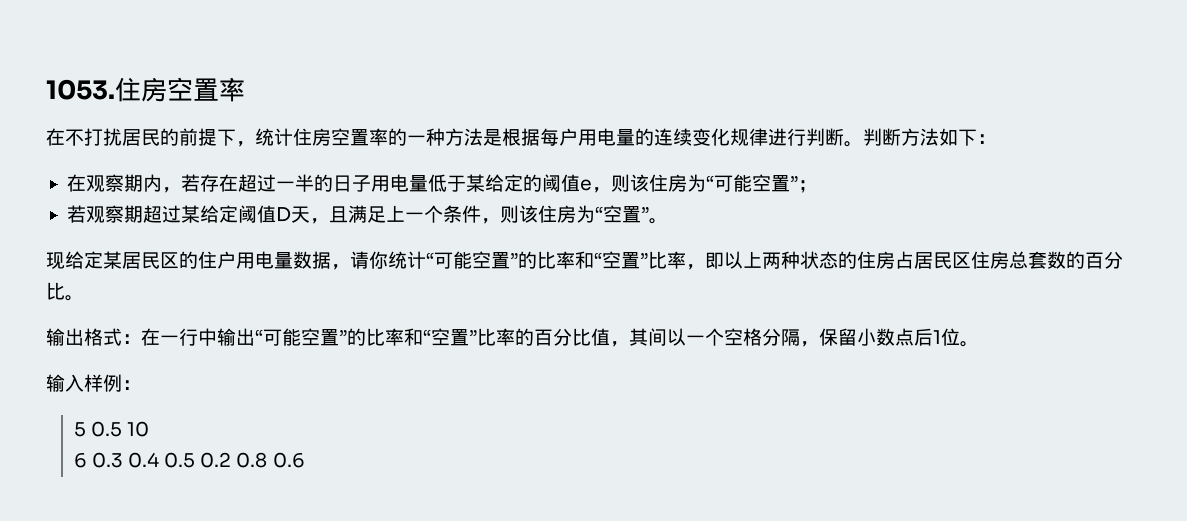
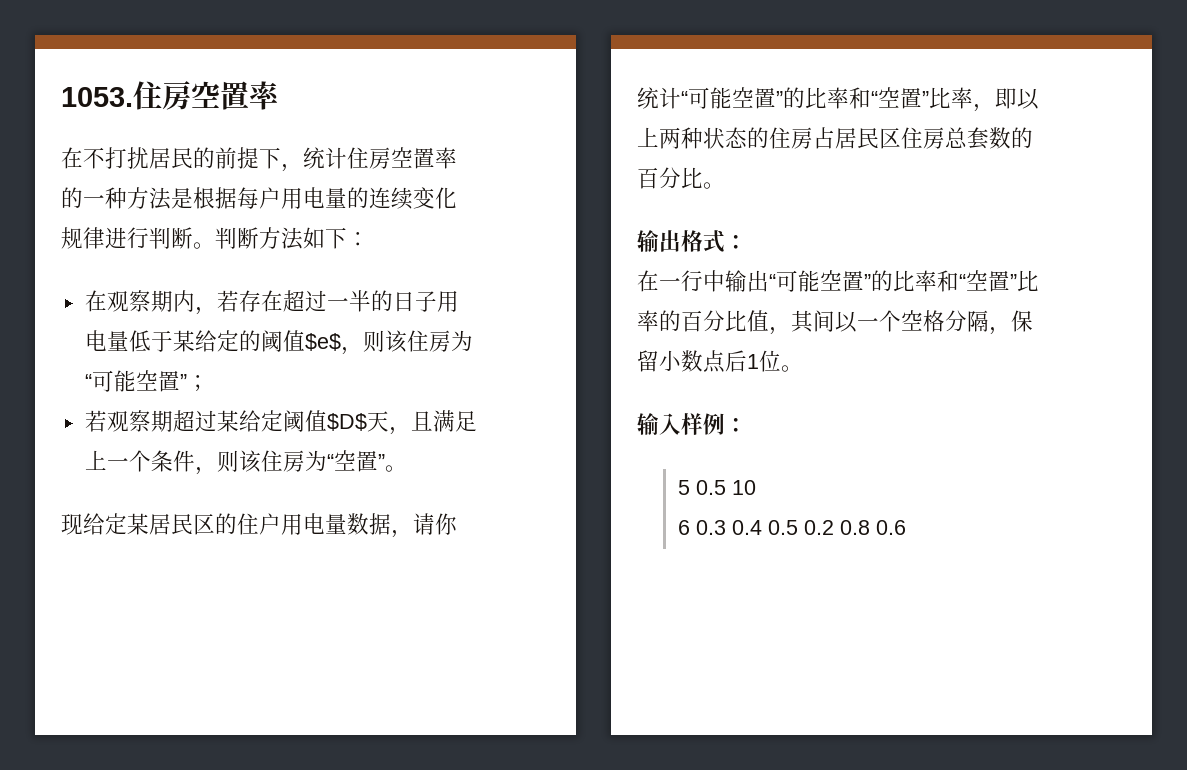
[579,179,592,191] e -> [304,333,341,351] $e$
[275,207,291,222] D -> [326,413,367,431] $D$
(141, 339) none -> (747, 242) //

